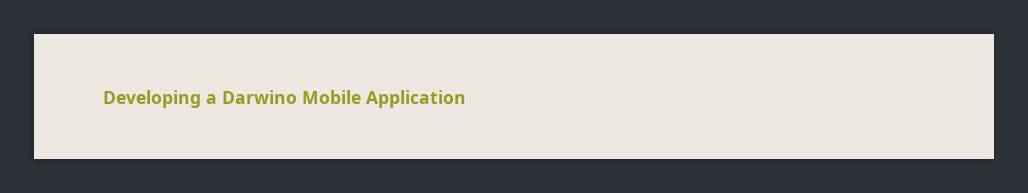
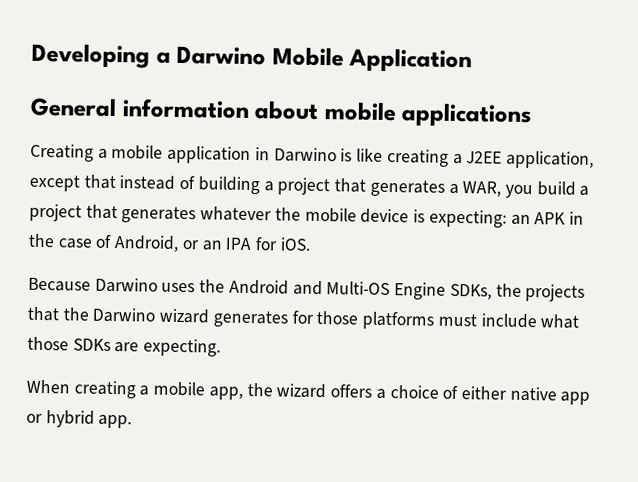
(466, 99) none -> [30,97,533,129] [30,143,594,169] [29,174,590,199] [29,203,584,228] [28,233,311,252] [28,277,586,302] [27,306,580,330] [27,336,222,357] [26,379,591,405] [26,410,133,429] // General information about mobile applications // Creating a mobile application in Darwino is like creating a J2EE application, except that instead of building a project that generates a WAR, you build a project that generates whatever the mobile device is expecting: an APK in the case of Android, or an IPA for iOS. // Because Darwino uses the Android and Multi-OS Engine SDKs, the projects that the Darwino wizard generates for those platforms must include what those SDKs are expecting. // When creating a mobile app, the wizard offers a choice of either native app or hybrid app.

